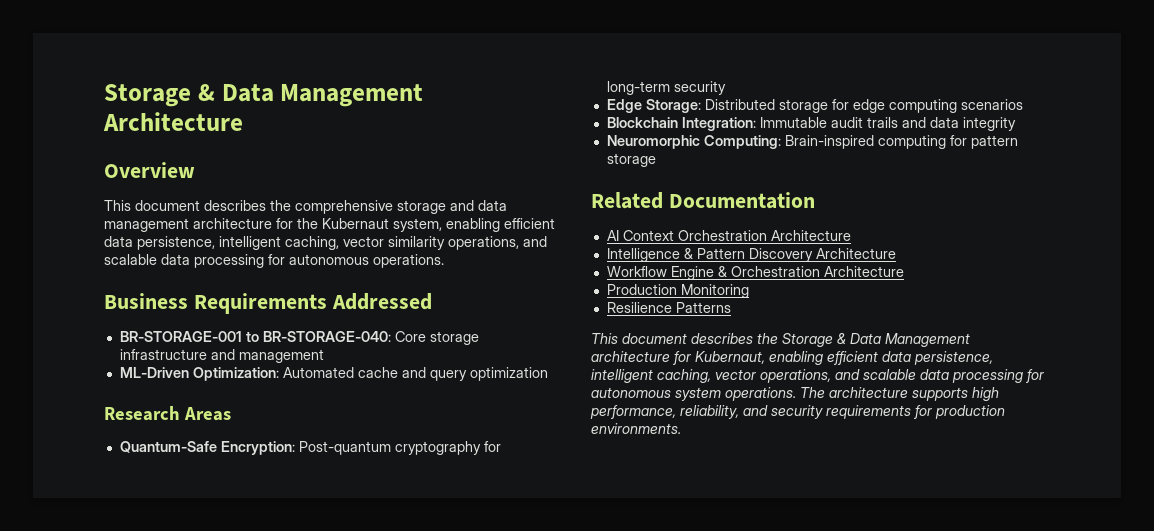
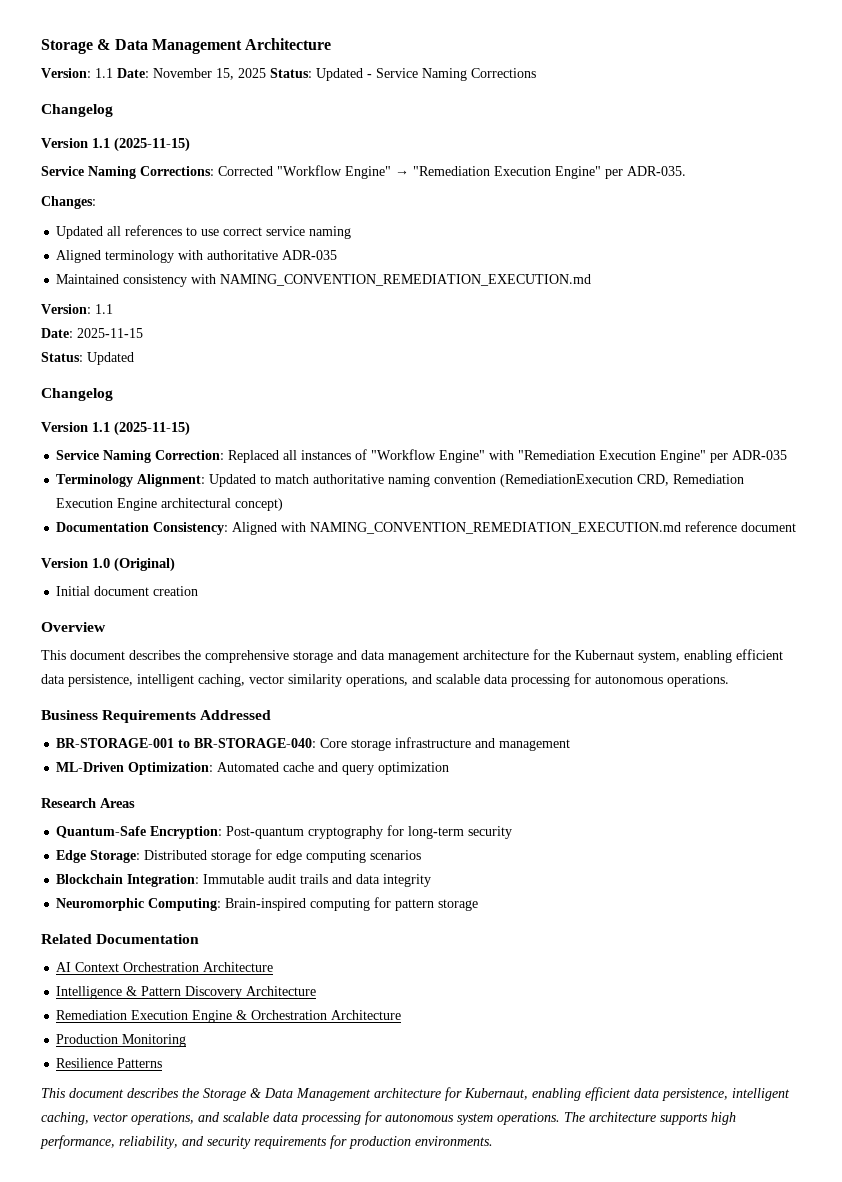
(243, 121) none -> [41,68,536,81] [41,104,113,117] [41,137,190,152] [41,165,686,179] [41,196,96,209] [56,225,352,239] [56,250,338,263] [56,274,592,287] [41,304,113,314] [41,328,143,338] [41,352,134,365] [41,388,113,401] [41,421,190,436] [56,449,788,463] [56,474,745,487] [56,498,284,511] [56,521,797,535] [41,557,175,572] [56,586,199,596] // Version: 1.1 Date: November 15, 2025 Status: Updated - Service Naming Corrections // Changelog // Version 1.1 (2025-11-15) // Service Naming Corrections: Corrected "Workflow Engine" → "Remediation Execution Engine" per ADR-035. // Changes: // Updated all references to use correct service naming // Aligned terminology with authoritative ADR-035 // Maintained consistency with NAMING_CONVENTION_REMEDIATION_EXECUTION.md // Version: 1.1 // Date: 2025-11-15 // Status: Updated // Changelog // Version 1.1 (2025-11-15) // Service Naming Correction: Replaced all instances of "Workflow Engine" with "Remediation Execution Engine" per ADR-035 // Terminology Alignment: Updated to match authoritative naming convention (RemediationExecution CRD, Remediation Execution Engine architectural concept) // Documentation Consistency: Aligned with NAMING_CONVENTION_REMEDIATION_EXECUTION.md reference document // Version 1.0 (Original) // Initial document creation
[606,266,667,277] Workflow -> [56,1010,189,1020] Remediation Execution

